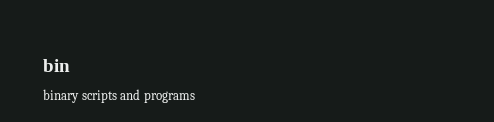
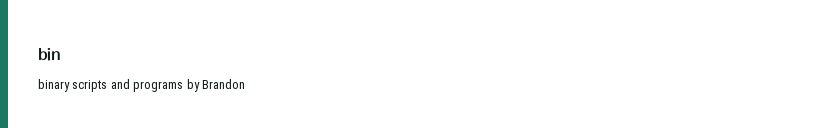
(195, 97) none -> [186,79,245,92] by Brandon

